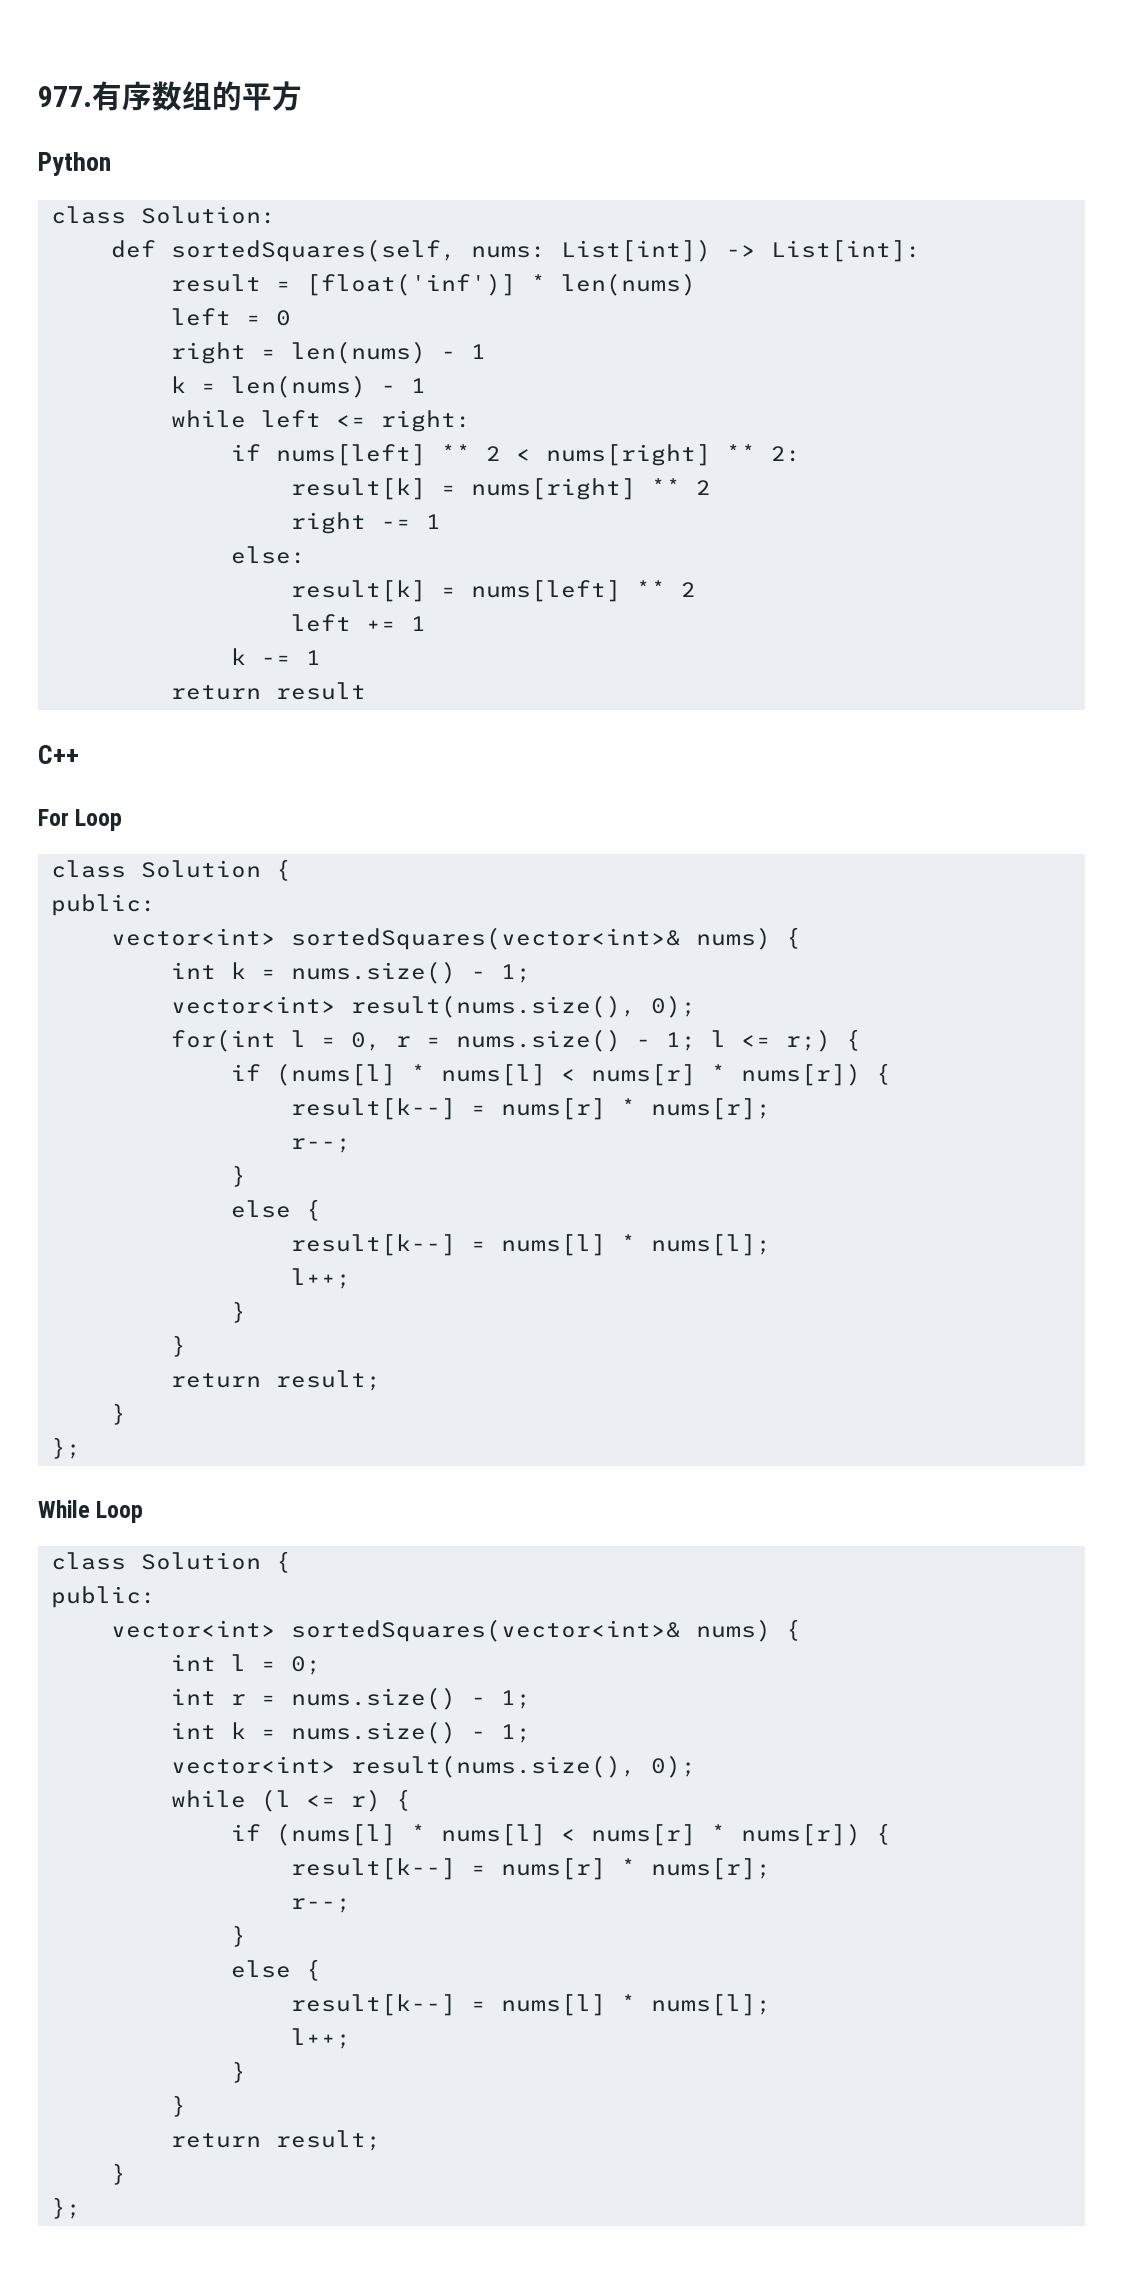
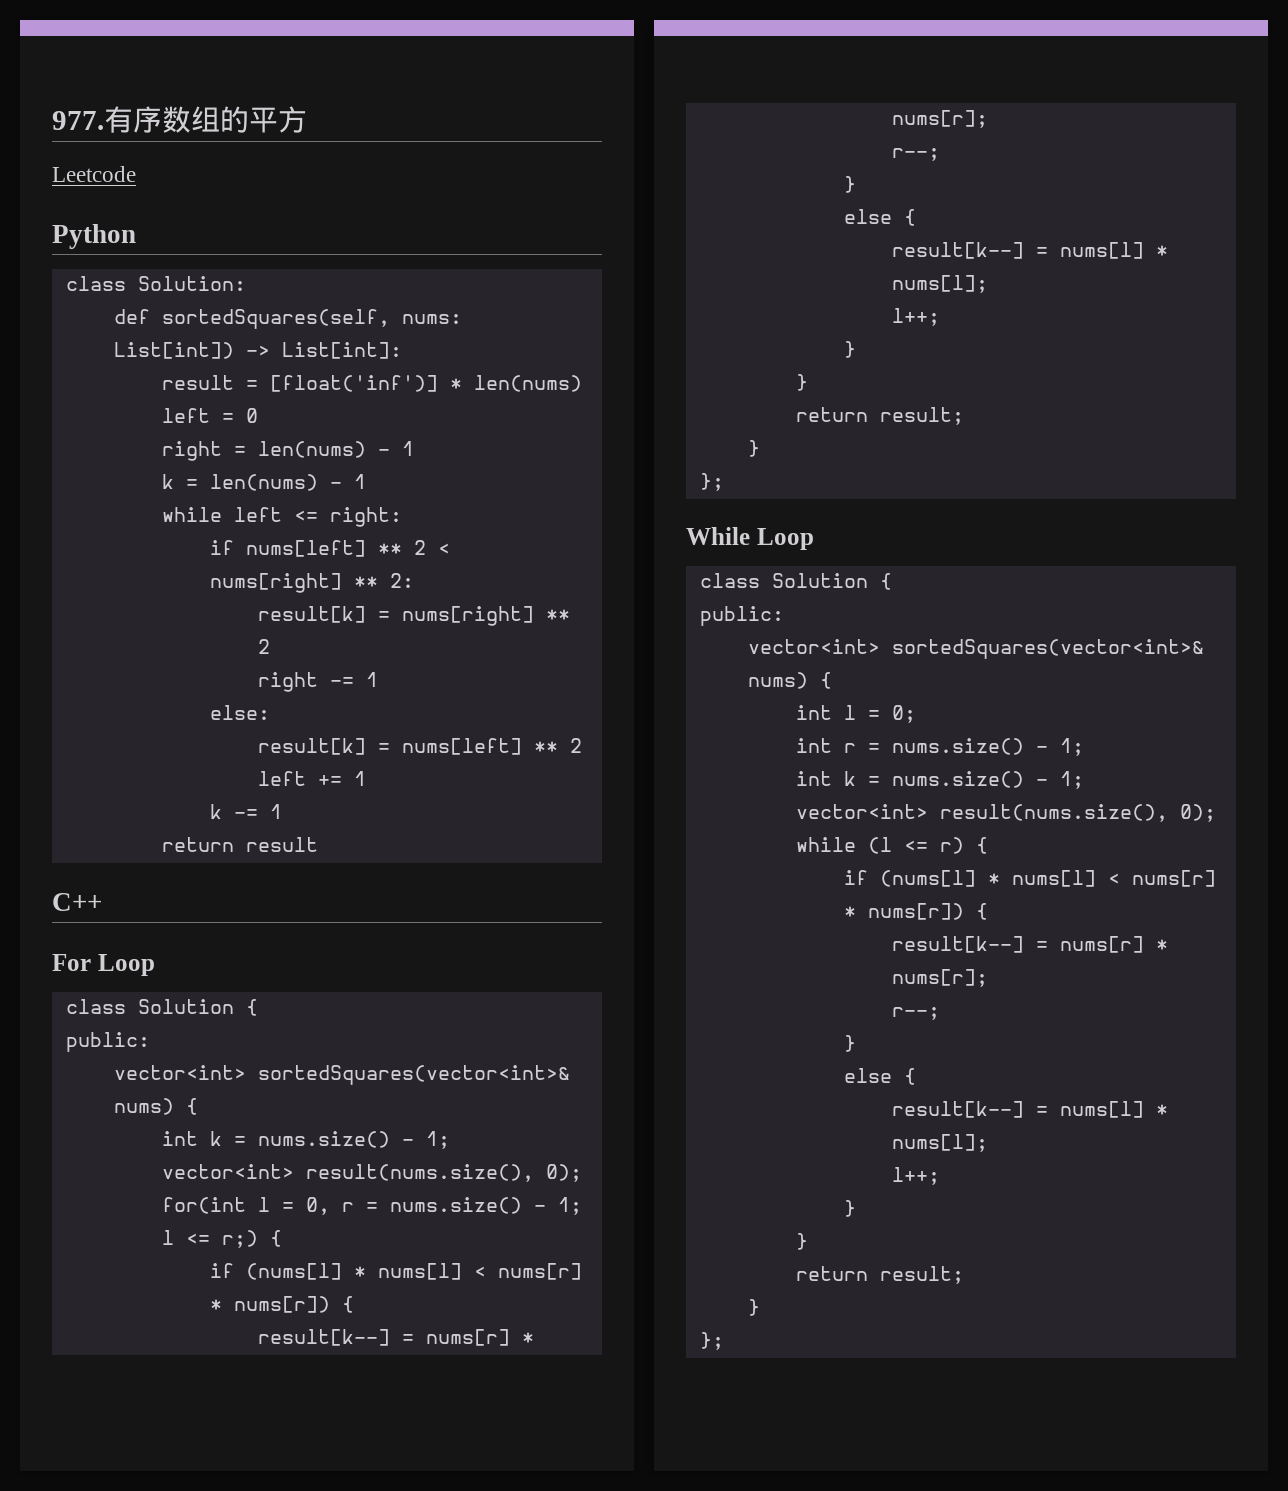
(302, 96) none -> [52,166,136,182] // Leetcode

